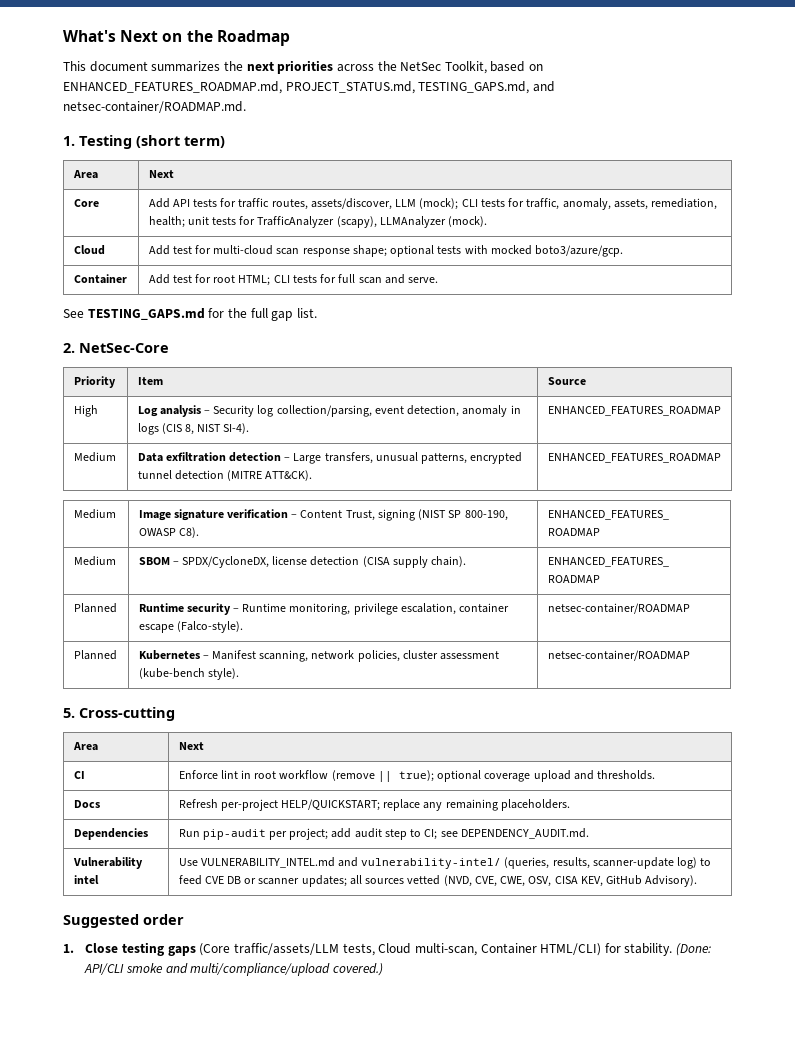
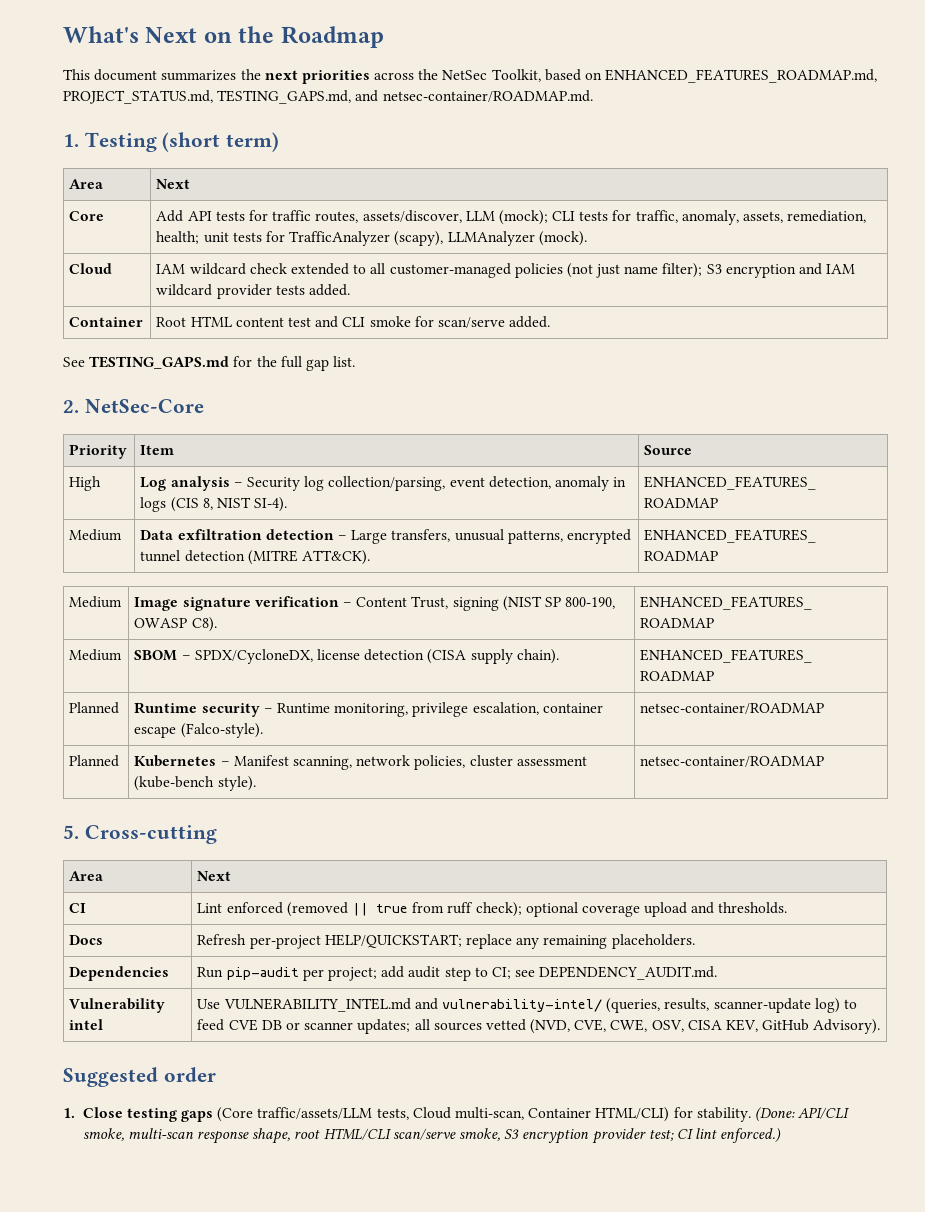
[148,245,624,257] [73,274,127,284] [148,274,439,286] Add test for multi-cloud scan response shape; optional tests with mocked boto3/azure/gcp. // Container | Add test for root HTML; CLI tests for full scan and serve. -> [156,263,856,278] [156,284,351,299] [69,317,144,327] [156,316,551,328] IAM wildcard check extended to all customer-managed policies (not just name filter); S3 encryption and IAM wildcard provider tests added. // Container | Root HTML content test and CLI smoke for scan/serve added.
[178,770,434,782] Enforce lint in root workflow (remove || true); -> [197,902,522,917] Lint enforced (removed || true from ruff check);
[125,963,383,976] smoke and multi/compliance/upload covered.) -> [82,1128,782,1144] smoke, multi-scan response shape, root HTML/CLI scan/serve smoke, S3 encryption provider test; CI lint enforced.)

